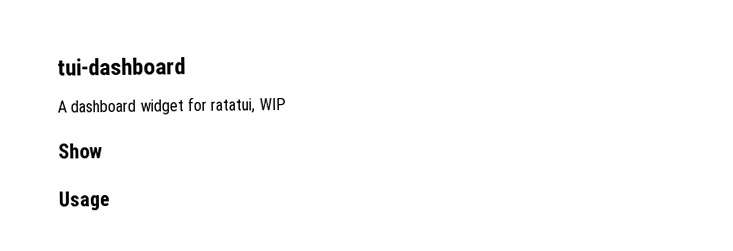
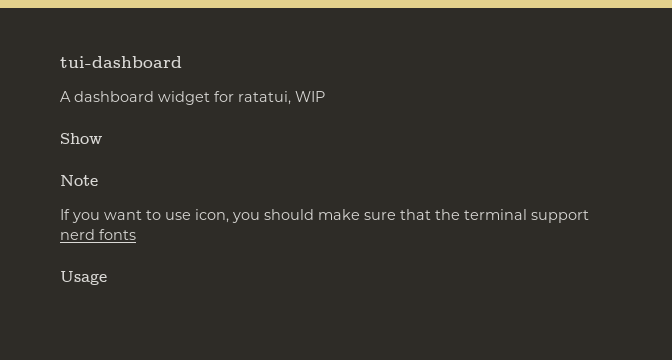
(103, 151) none -> [60,175,98,186] [60,209,589,223] [60,229,136,240] // Note // If you want to use icon, you should make sure that the terminal support nerd fonts

